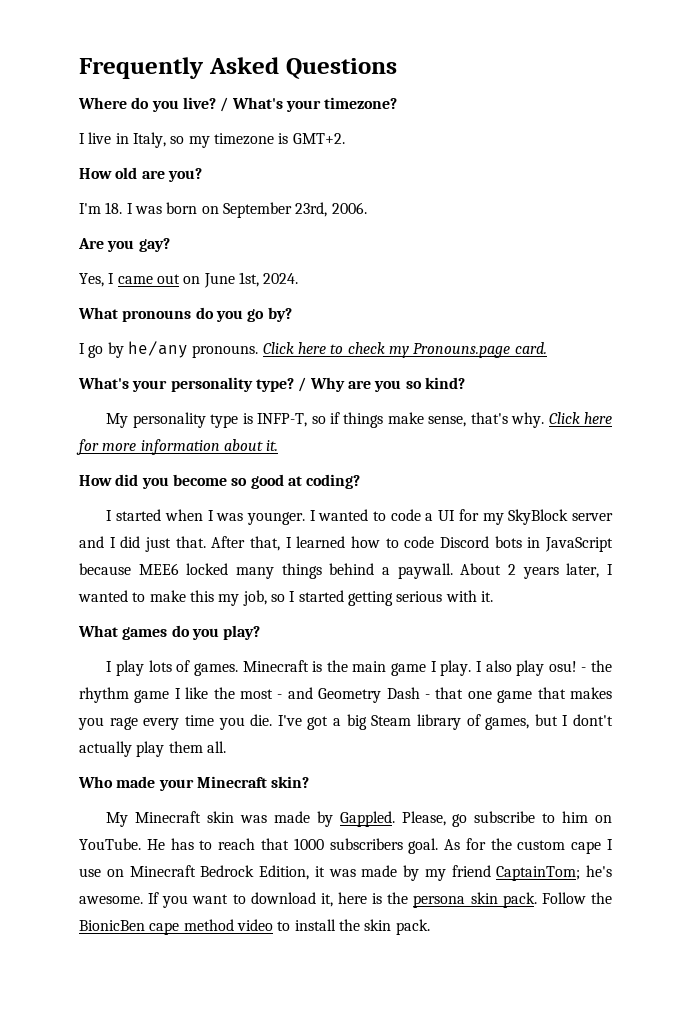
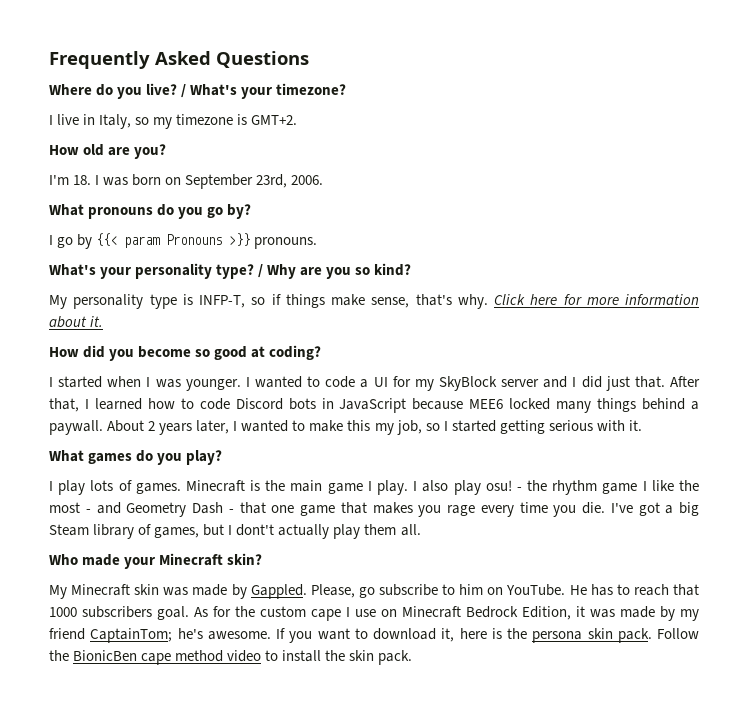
[78,238,170,252] [79,272,299,288] // Are you gay? // Yes, I came out on June 1st, 2024. -> (324, 180) none
[127,341,547,358] he/any pronouns. Click here to check my Pronouns.page card. -> [96,233,318,249] {{< param Pronouns >}} pronouns.

